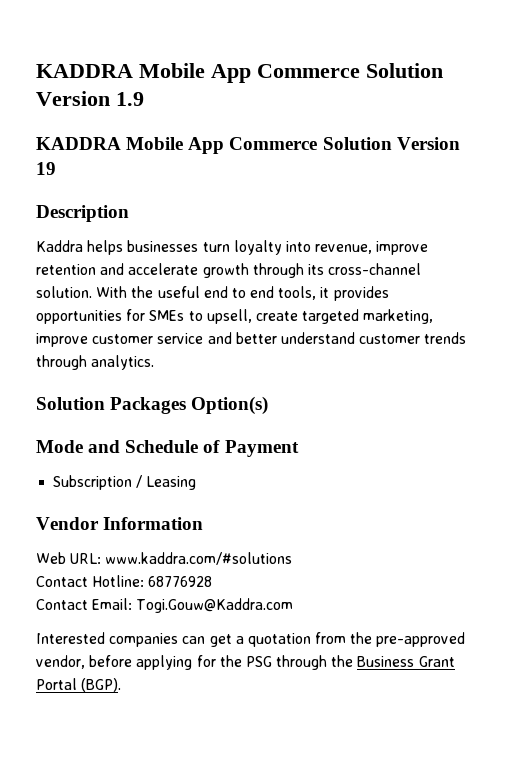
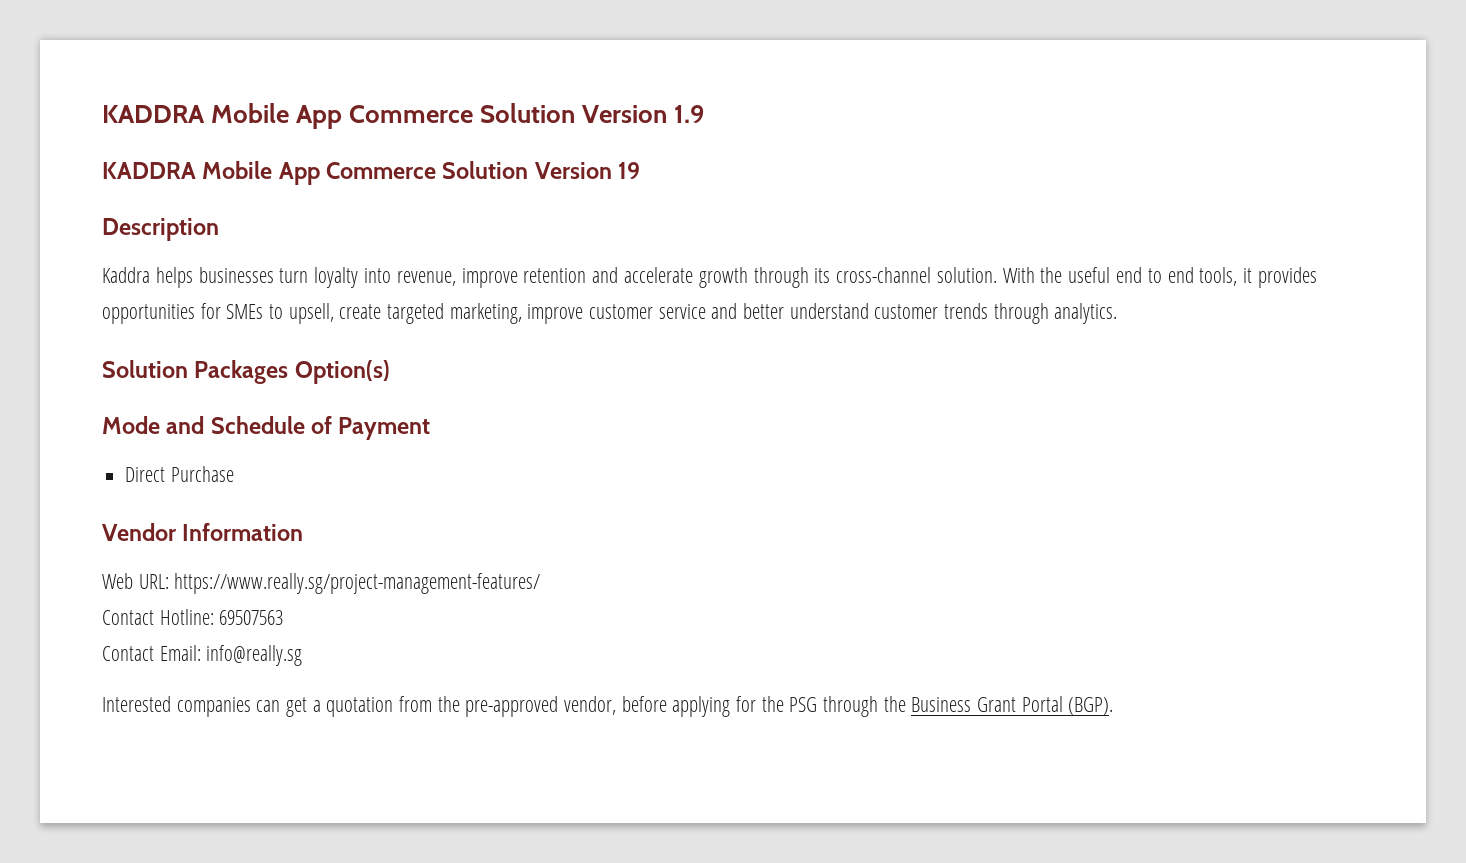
[53,475,197,490] Subscription / Leasing -> [125,466,234,482] Direct Purchase
[105,552,293,565] www.kaddra.com/#solutions -> [174,573,541,594] https://www.really.sg/project-management-features/
[148,576,213,587] 68776928 -> [219,610,284,625] 69507563
[136,598,294,613] Togi.Gouw@Kaddra.com -> [206,645,303,666] info@really.sg

